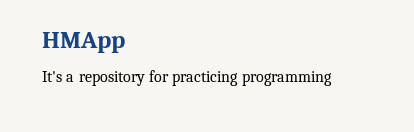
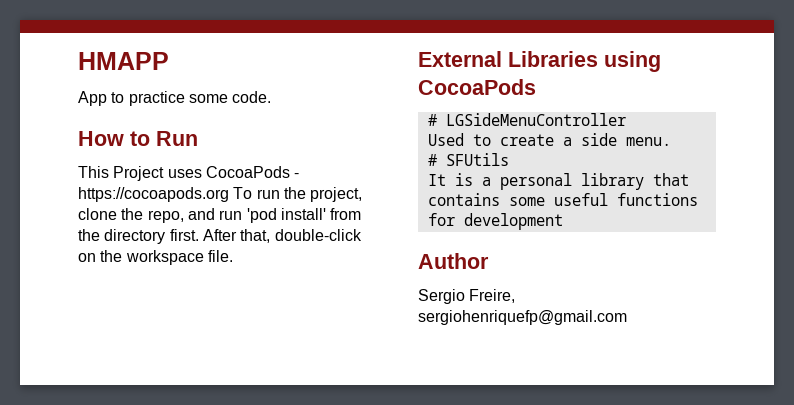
[42,32,125,53] [42,70,332,86] HMApp // It's a repository for practicing programming -> [78,52,169,70] [78,91,272,106] [78,131,198,146] [78,166,300,181] [78,187,363,202] [78,208,362,223] [78,229,362,244] [78,250,233,265] [418,51,661,72] [418,79,536,95] [427,113,626,126] [427,133,671,146] [427,153,509,166] [427,173,689,190] [427,193,698,206] [427,213,563,230] [418,253,489,269] [418,289,516,304] [418,310,627,325] HMAPP // App to practice some code. // How to Run // This Project uses CocoaPods - https://cocoapods.org To run the project, clone the repo, and run 'pod install' from the directory first. After that, double-click on the workspace file. // External Libraries using CocoaPods // # LGSideMenuController // Used to create a side menu. // # SFUtils // It is a personal library that contains some useful functions for development // Author // Sergio Freire, sergiohenriquefp@gmail.com

